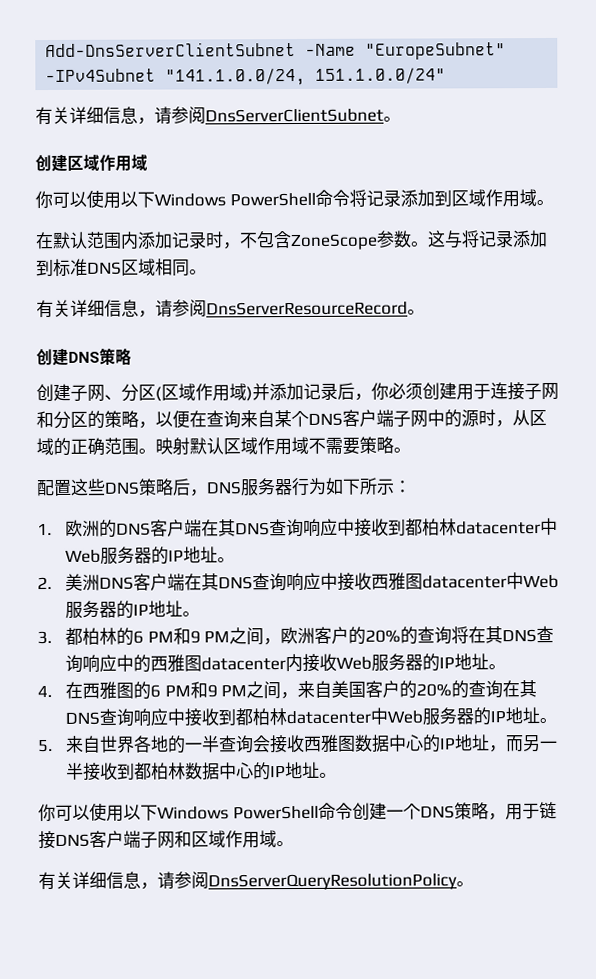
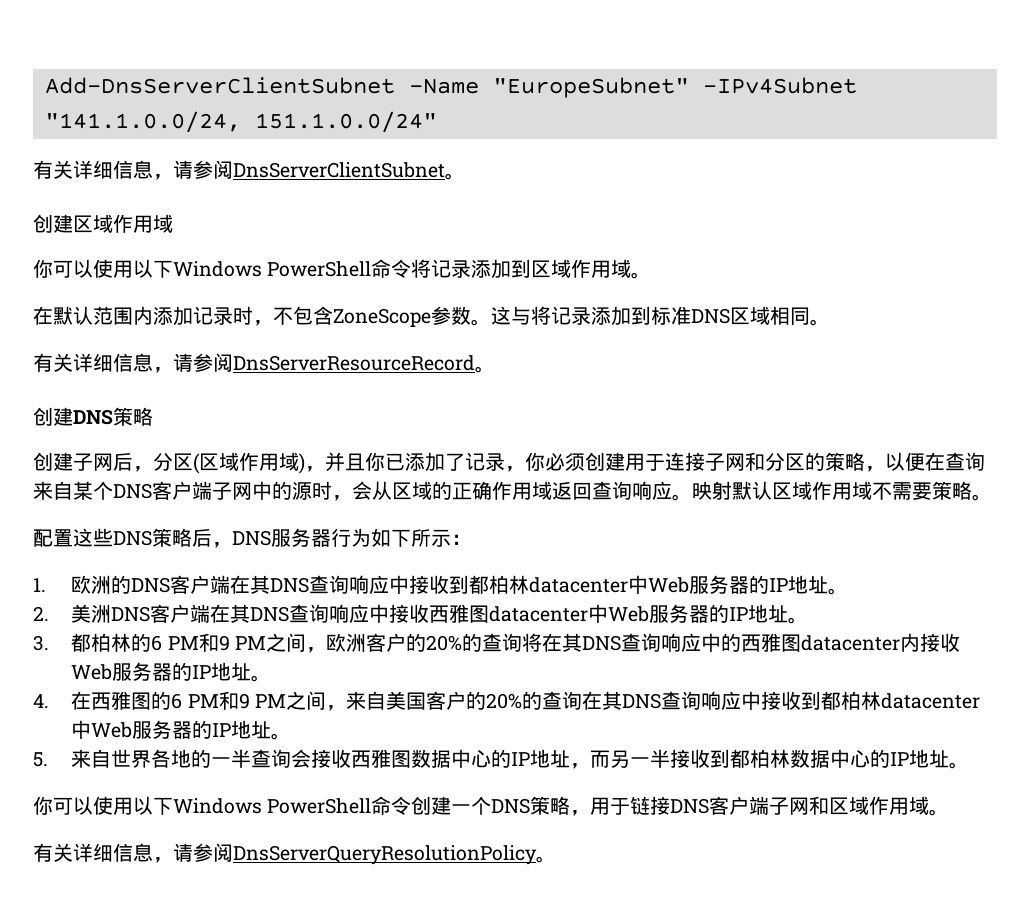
[104,394,122,400] 、 -> [113,452,153,472] 后，
[252,382,355,401] 并添加记录后 -> [305,452,505,472] ，并且你已添加了记录
(513, 424) none -> [352,481,372,500] 会
[104,437,139,455] 范围 -> [492,481,672,500] 作用域返回查询响应

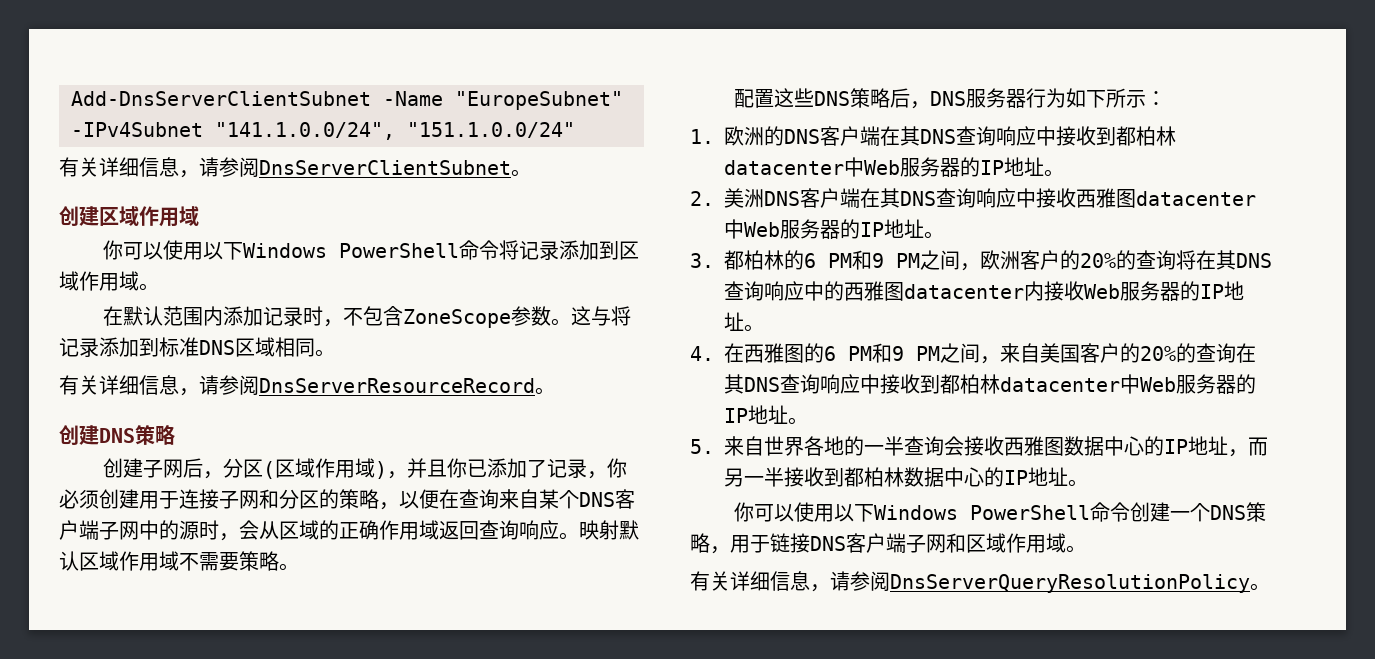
[44,111,437,133] "141.1.0.0/24, 151.1.0.0/24" -> [215,122,575,140] "141.1.0.0/24", "151.1.0.0/24"

